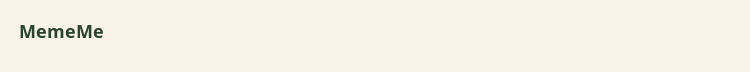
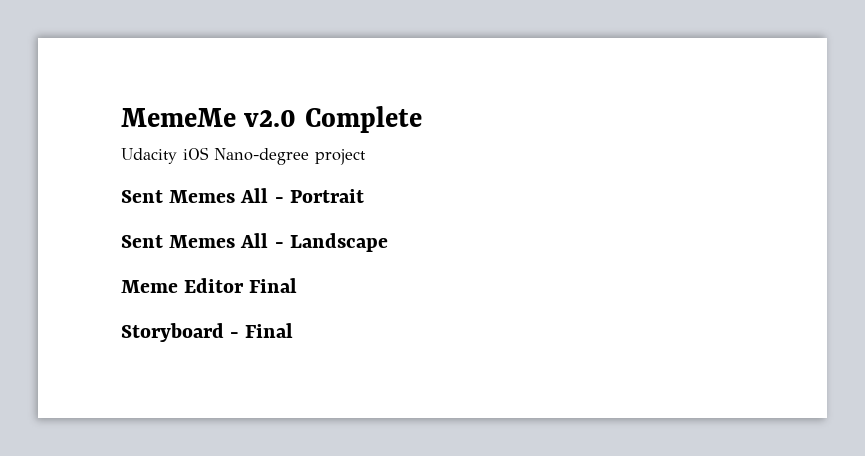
(104, 31) none -> [244,106,422,133] [121,147,366,165] [121,188,364,203] [121,233,388,252] [121,278,298,293] [121,323,294,342] v2.0 Complete // Udacity iOS Nano-degree project // Sent Memes All - Portrait // Sent Memes All - Landscape // Meme Editor Final // Storyboard - Final

